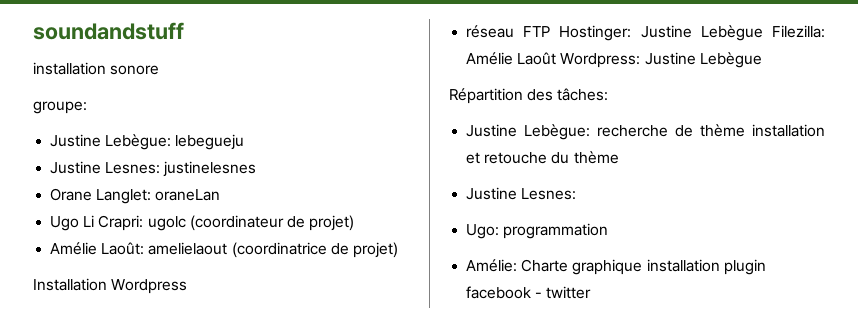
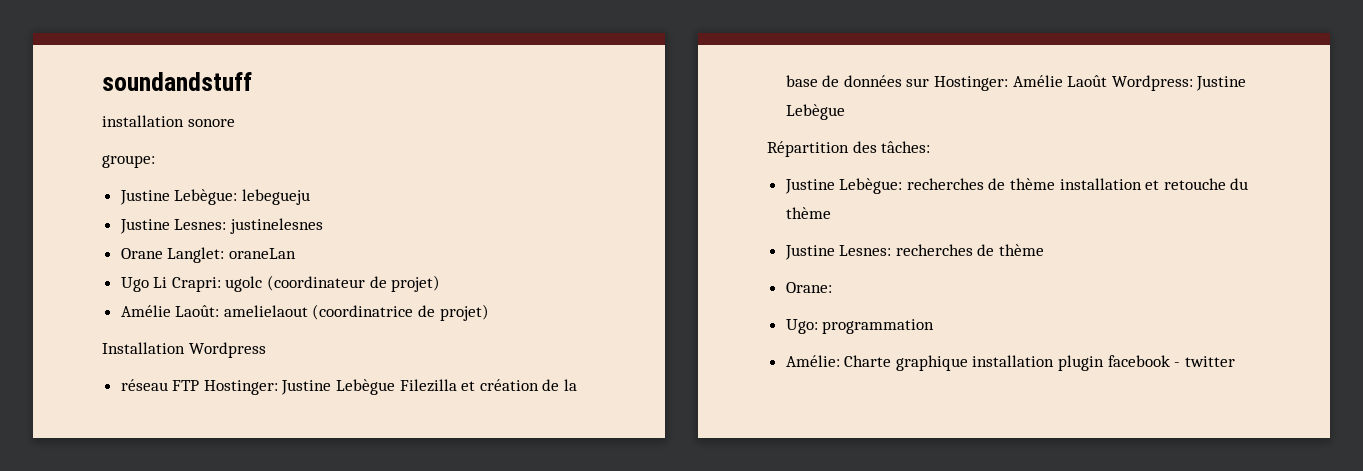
[772,25,825,38] Filezilla: -> [399,379,578,392] [785,75,1009,91] Filezilla et création de la base de données sur Hostinger:
[597,125,669,137] recherche -> [906,178,984,190] recherches
(577, 194) none -> [895,244,1045,256] [785,282,832,293] recherches de thème // Orane:

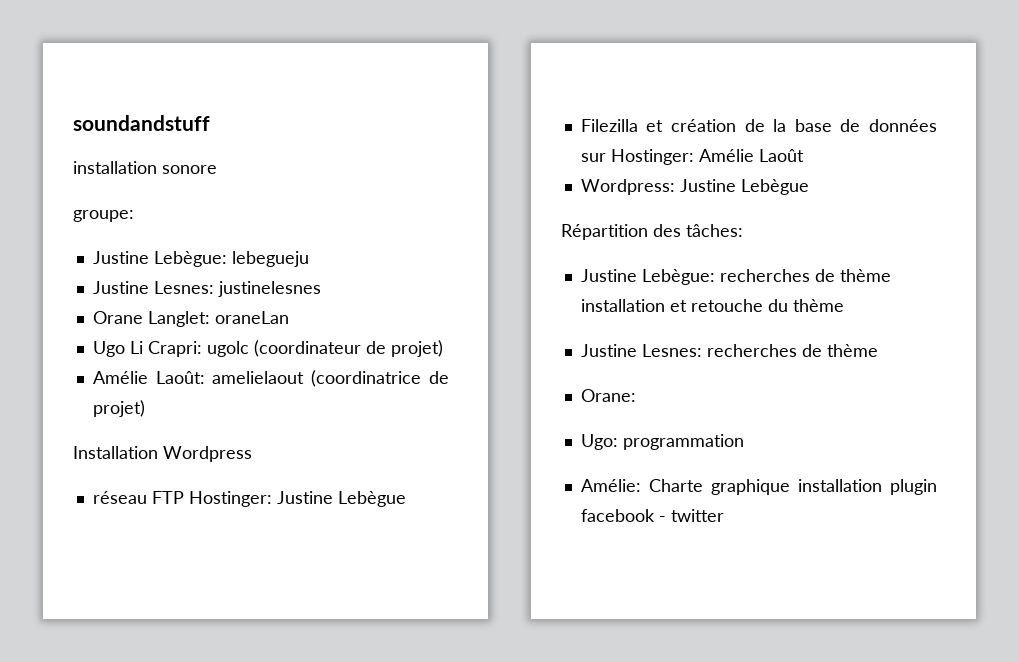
(396, 387) none -> (406, 499) //
(1108, 81) none -> (804, 155) //

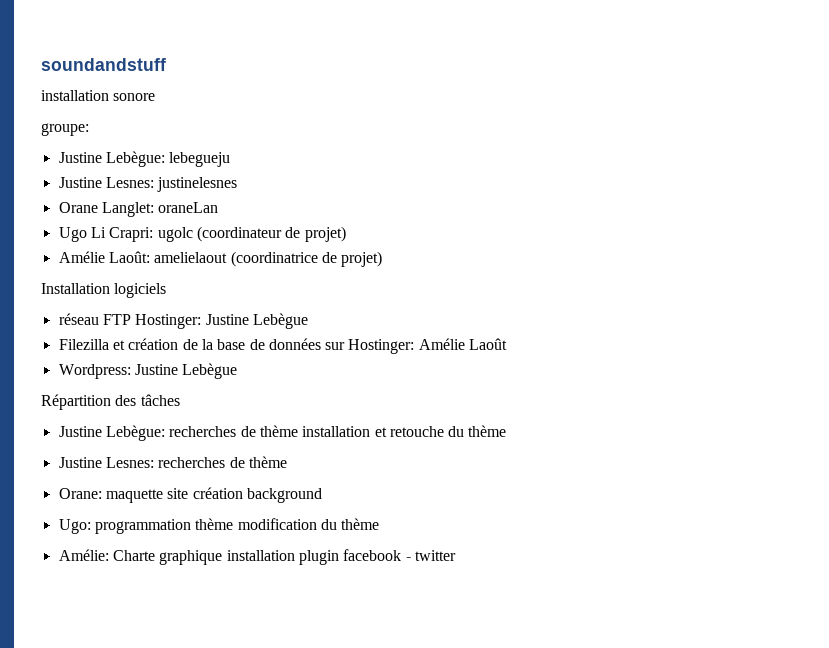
[163,446,252,462] Wordpress -> [114,283,167,298] logiciels
[686,224,743,237] tâches: -> [140,394,180,406] tâches
[580,434,744,450] // Ugo: programmation -> [105,487,322,503] [58,518,380,534] maquette site création background // Ugo: programmation thème modification du thème

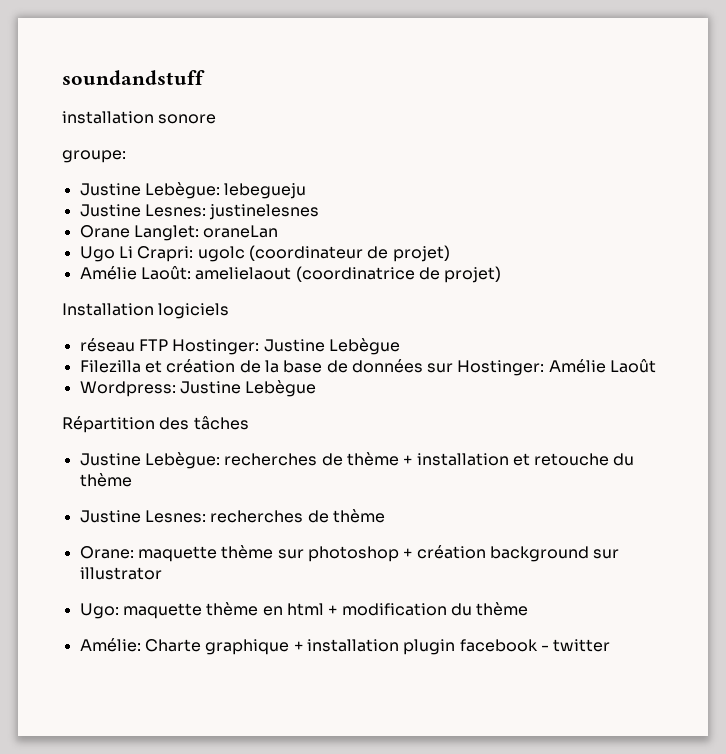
(298, 431) none -> [403,455,413,465] +
[167,488,189,499] site -> [221,545,413,562] thème sur photoshop +
(322, 495) none -> [593,549,620,559] [79,567,162,580] sur illustrator
[94,518,234,534] programmation thème -> [122,602,338,619] maquette thème en html +
(223, 557) none -> [293,641,303,651] +

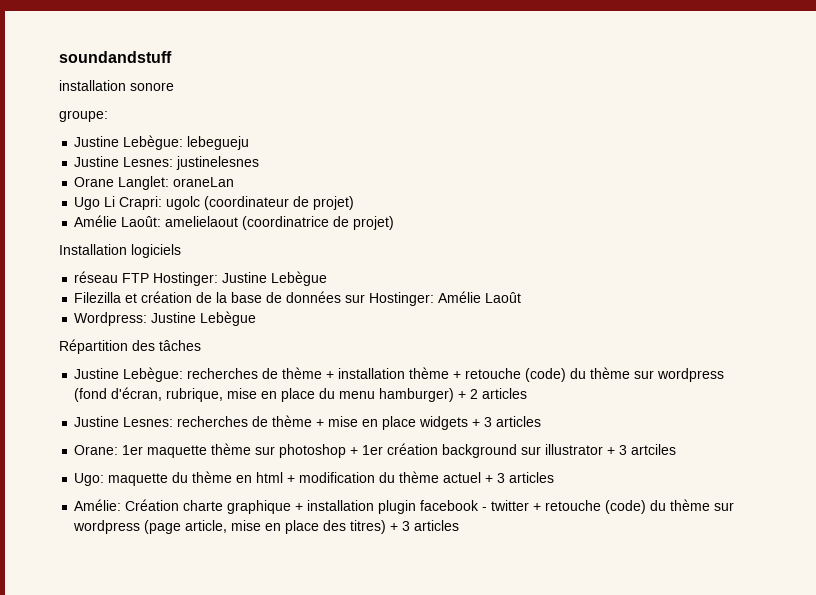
[512,453,635,466] [79,473,132,487] et retouche du thème -> [409,367,725,382] [74,387,528,402] thème + retouche (code) du thème sur wordpress (fond d'écran, rubrique, mise en place du menu hamburger) + 2 articles
(385, 516) none -> [316,416,542,430] + mise en place widgets + 3 articles
(134, 552) none -> [122,445,144,455] 1er
(413, 553) none -> [362,445,384,455] 1er
(162, 573) none -> [607,444,677,455] + 3 artciles
(202, 611) none -> [172,472,189,483] du
(529, 609) none -> [443,472,555,483] actuel + 3 articles
[144,639,201,652] Charte -> [125,499,224,511] Création charte
(611, 645) none -> [533,499,735,514] [73,520,460,534] + retouche (code) du thème sur wordpress (page article, mise en place des titres) + 3 articles

